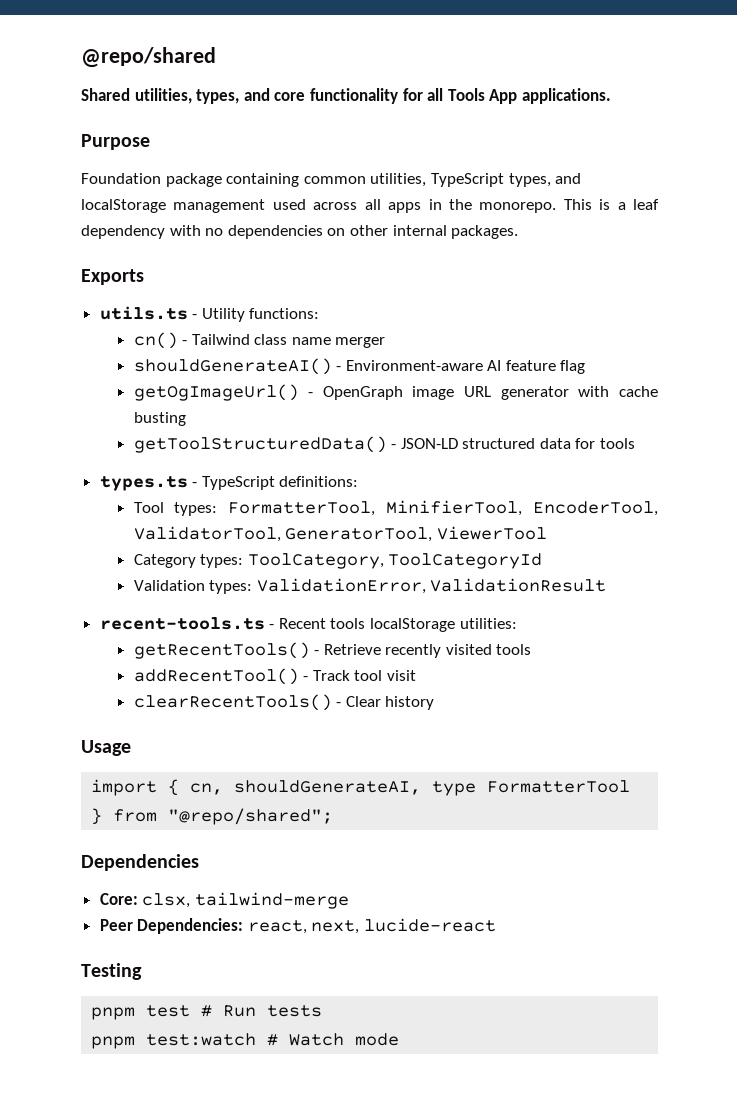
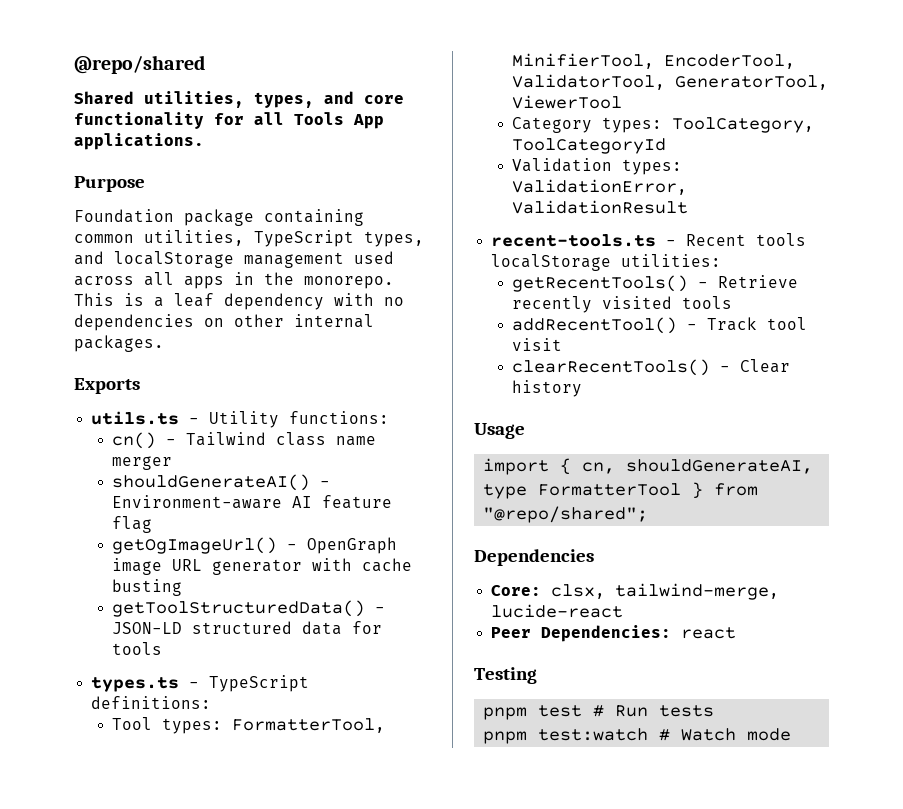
[194,892,349,909] tailwind-merge -> [615,583,780,600] [491,604,624,618] tailwind-merge, lucide-react
[247,918,497,934] react, next, lucide-react -> [681,627,737,639] react

